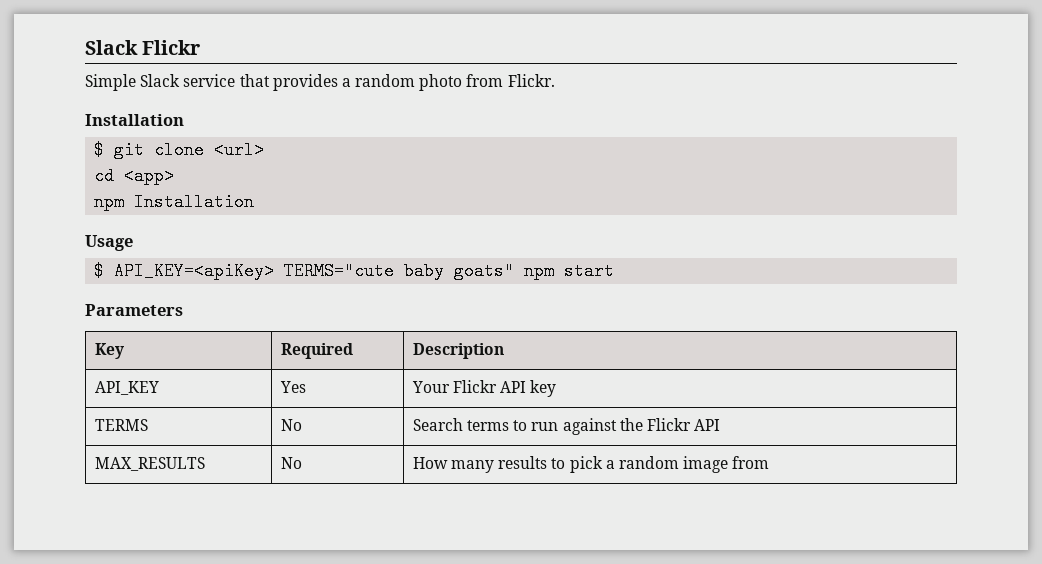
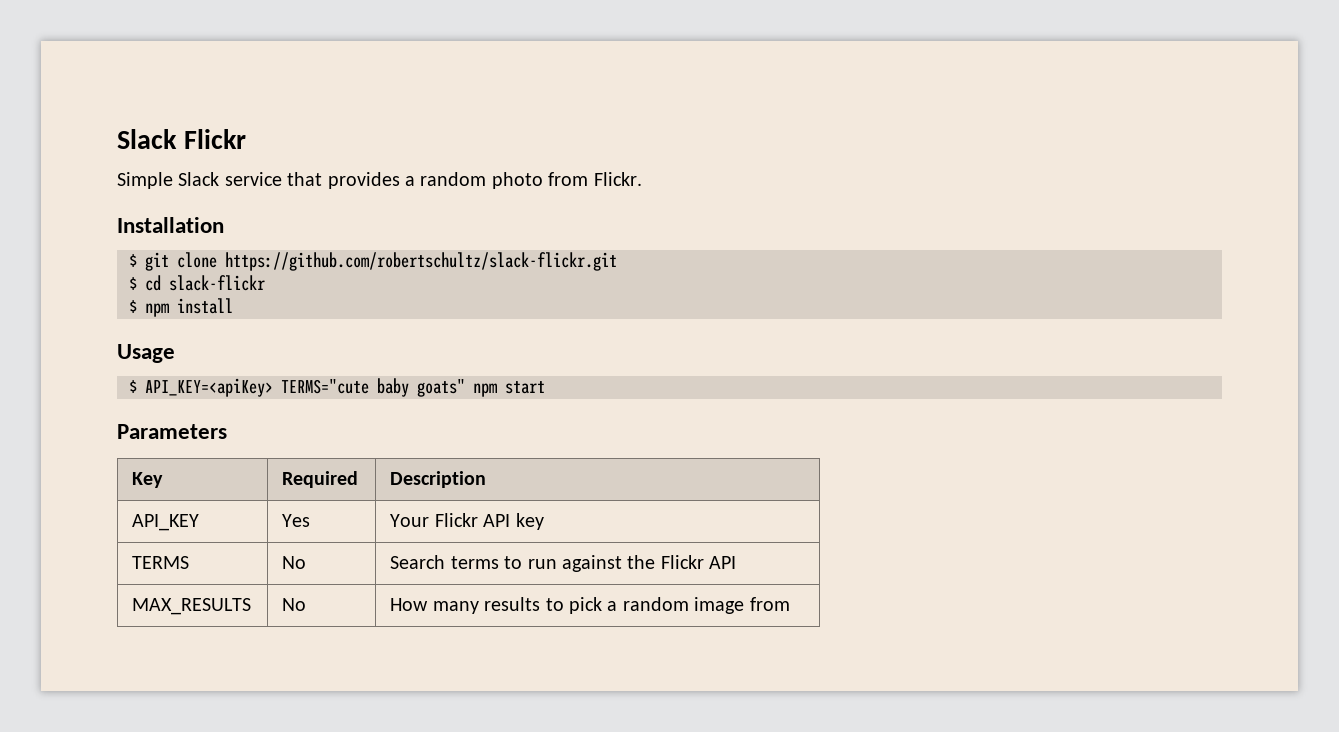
[214,141,265,159] [94,167,175,185] [94,193,255,211] <url> // cd <app> // npm Installation -> [225,252,617,271] [129,275,265,291] [129,298,233,317] https://github.com/robertschultz/slack-flickr.git // $ cd slack-flickr // $ npm install

